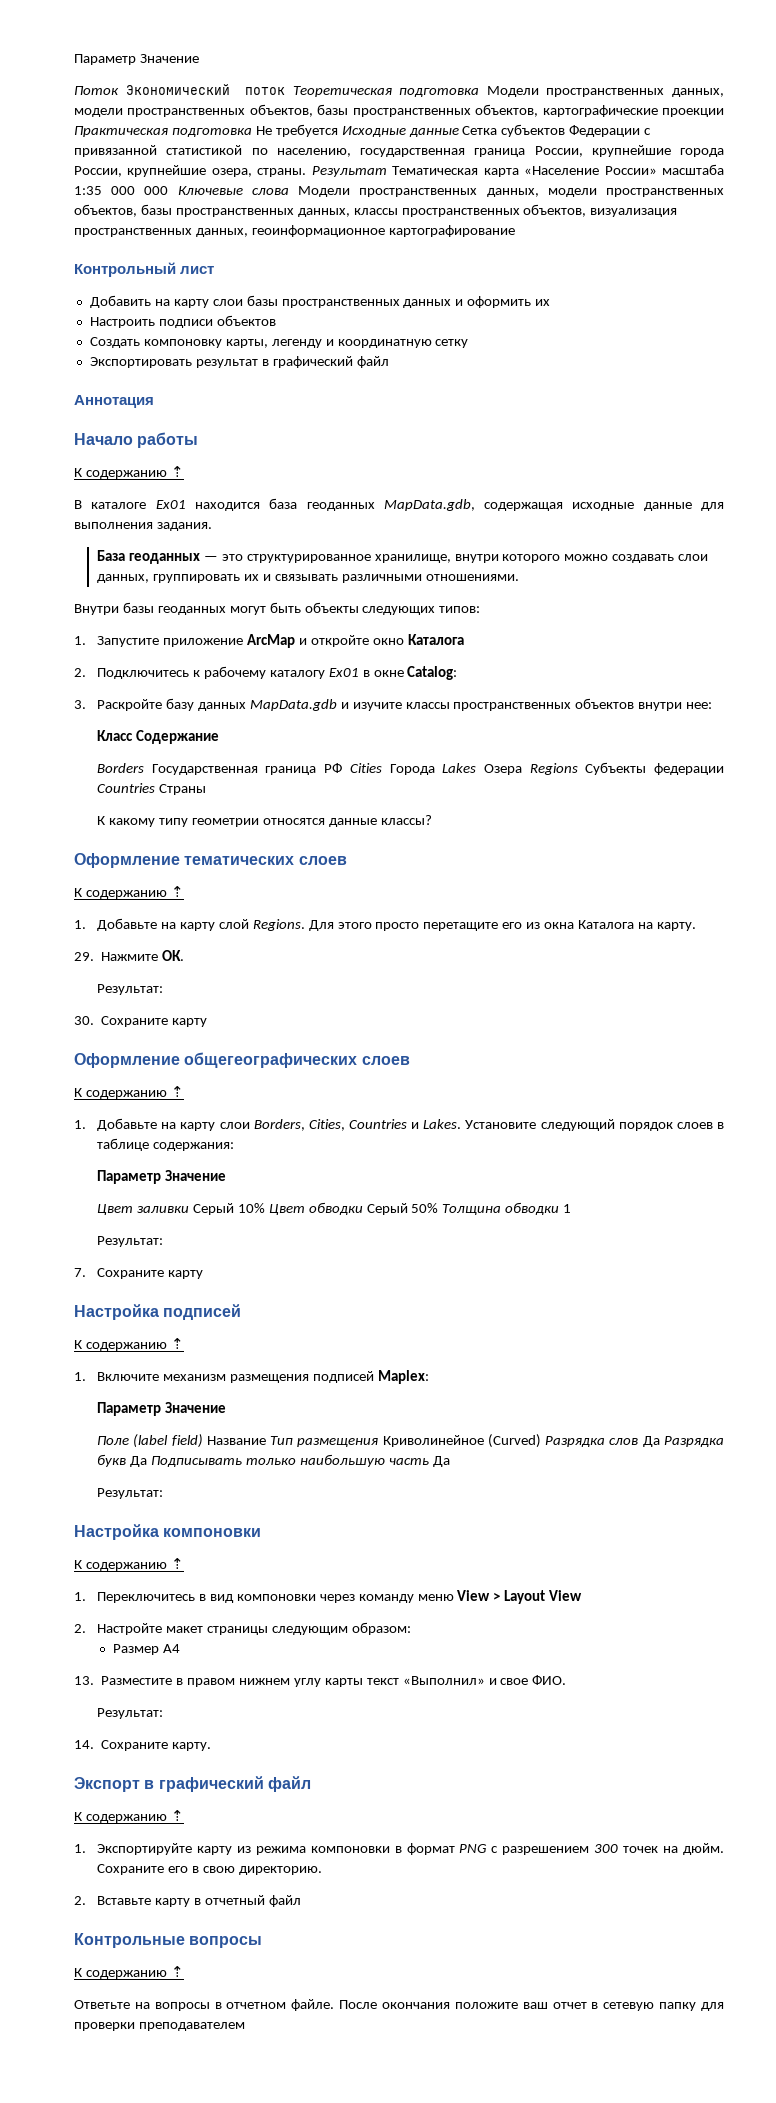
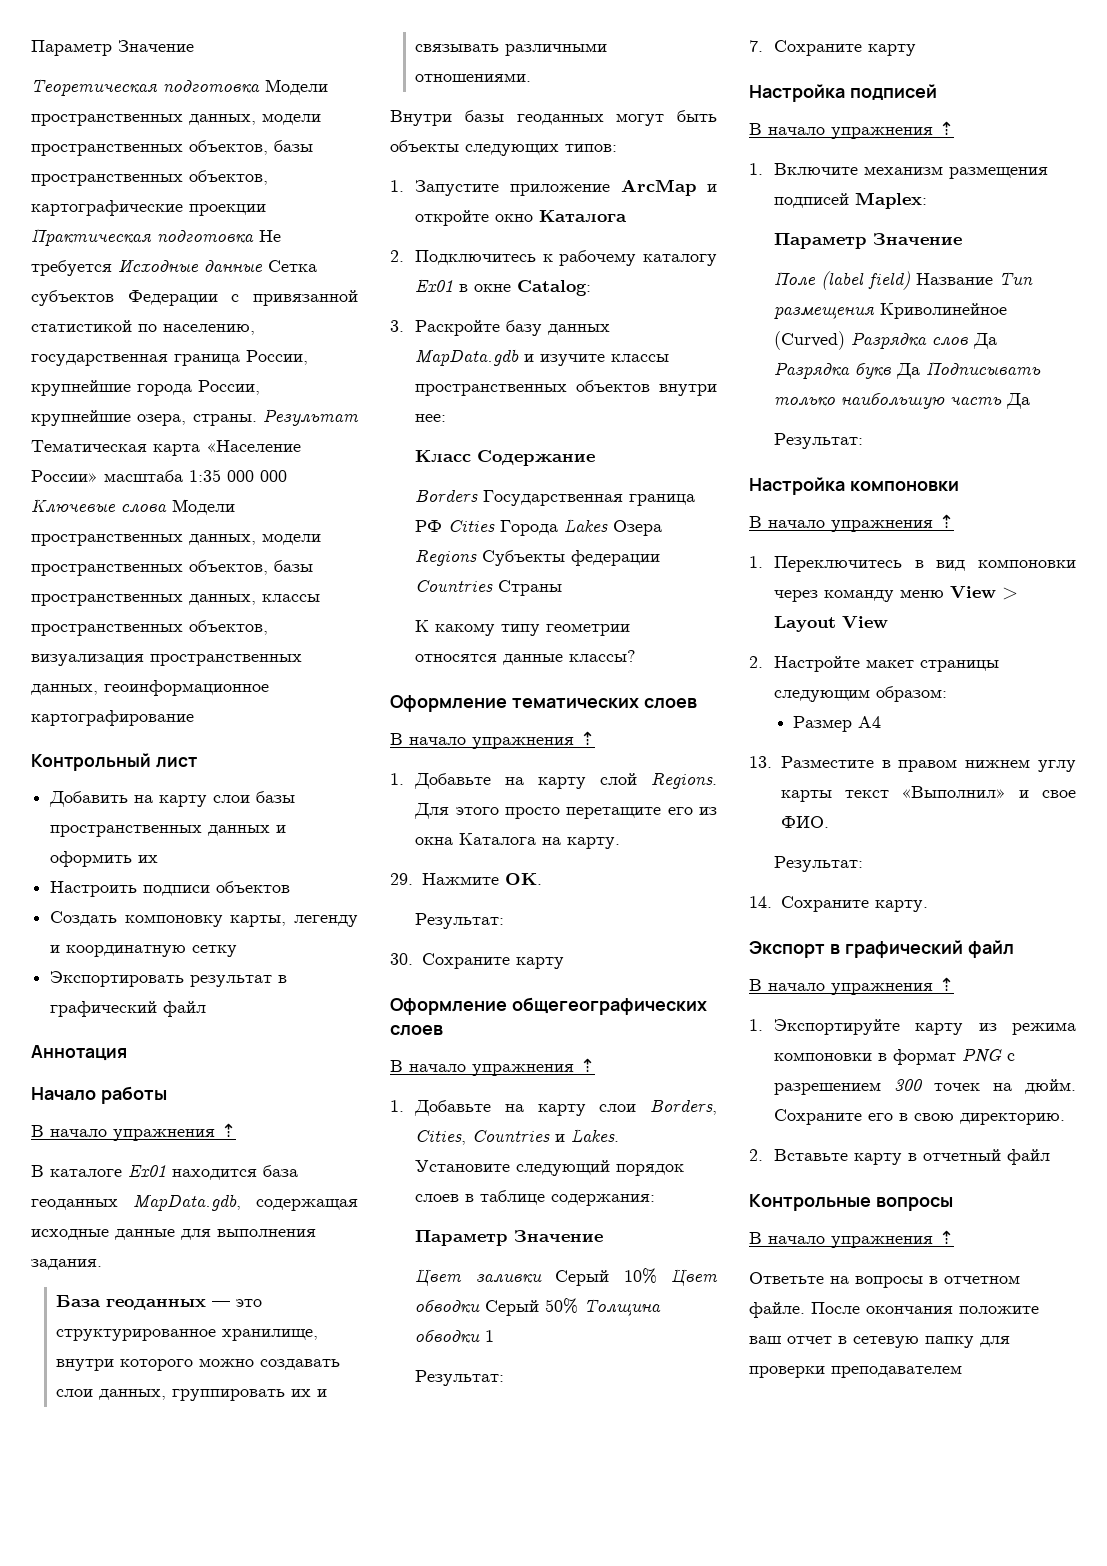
[74,54,199,65] [74,84,286,95] Параметр Значение // Поток Экономический поток -> [31,40,194,56] Параметр Значение //
[74,468,167,479] К содержанию -> [31,1125,215,1141] В начало упражнения
[74,888,167,899] К содержанию -> [390,733,574,749] В начало упражнения
[74,1088,167,1099] К содержанию -> [390,1060,574,1076] В начало упражнения
[74,1340,167,1351] К содержанию -> [749,123,933,139] В начало упражнения
[74,1560,167,1571] К содержанию -> [749,516,933,532] В начало упражнения
[74,1812,167,1823] К содержанию -> [749,979,933,995] В начало упражнения
[74,1968,167,1979] К содержанию -> [749,1232,933,1248] В начало упражнения

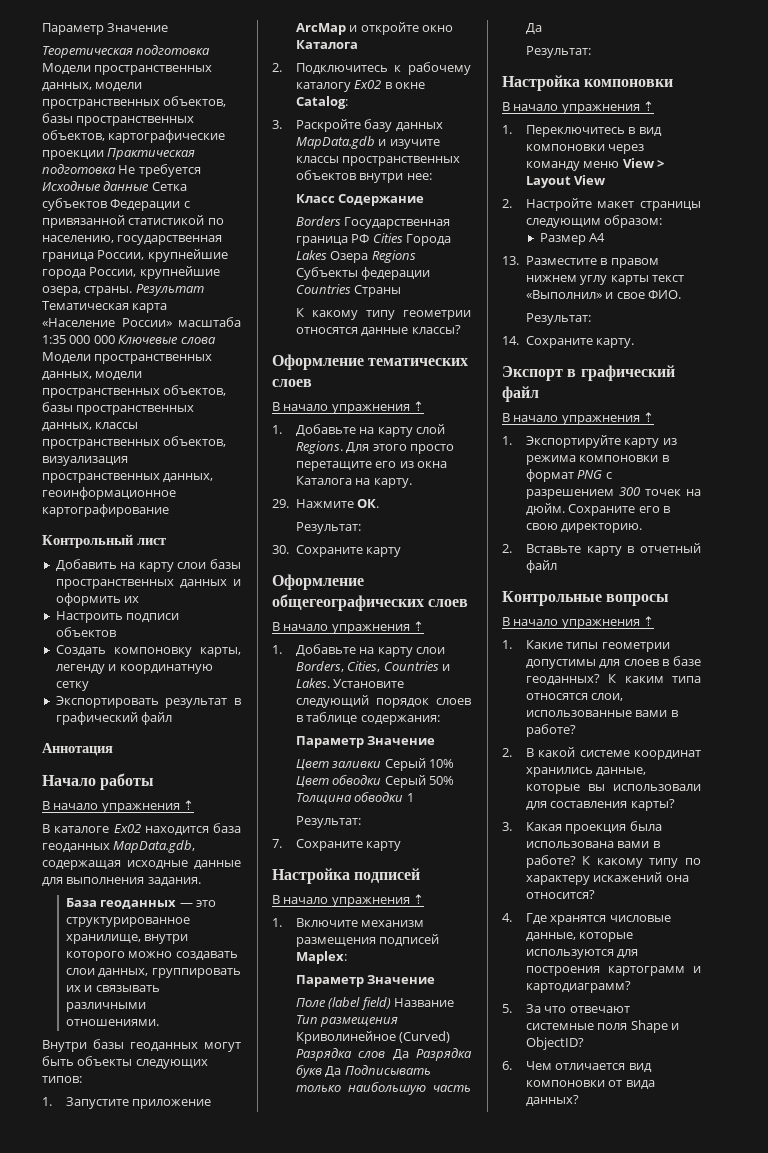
[128,1164,166,1177] Ex01 -> [113,824,141,833] Ex02
[415,279,454,292] Ex01 -> [354,80,382,89] Ex02
[749,1272,1020,1288] [749,1302,1039,1318] [749,1336,1010,1348] [749,1365,962,1378] Ответьте на вопросы в отчетном файле. После окончания положите ваш отчет в сетевую папку для проверки преподавателем -> [502,640,670,652] [525,656,701,669] [525,674,701,685] [525,693,624,701] [525,710,678,717] [525,724,576,737] [502,747,701,760] [525,767,647,777] [525,784,701,794] [525,799,675,811] [502,821,662,834] [525,841,660,848] [525,855,701,868] [525,872,689,885] [525,890,595,899] [502,913,671,925] [525,932,634,942] [525,949,639,959] [525,966,701,976] [525,981,631,993] [502,1004,630,1013] [525,1020,680,1033] [525,1037,584,1050] [502,1061,652,1072] [525,1080,655,1089] [525,1095,579,1106] 1. Какие типы геометрии допустимы для слоев в базе геоданных? К каким типа относятся слои, использованные вами в работе? // 2. В какой системе координат хранились данные, которые вы использовали для составления карты? // 3. Какая проекция была использована вами в работе? К какому типу по характеру искажений она относится? // 4. Где хранятся числовые данные, которые используются для построения картограмм и картодиаграмм? // 5. За что отвечают системные поля Shape и ObjectID? // 6. Чем отличается вид компоновки от вида данных?

